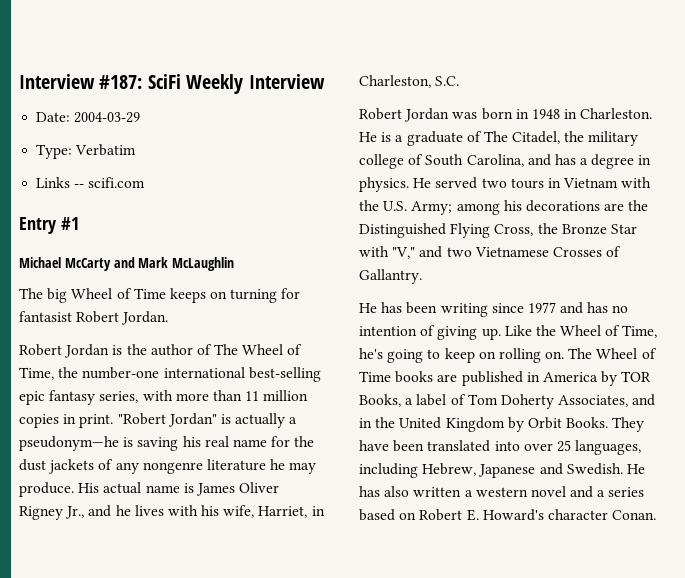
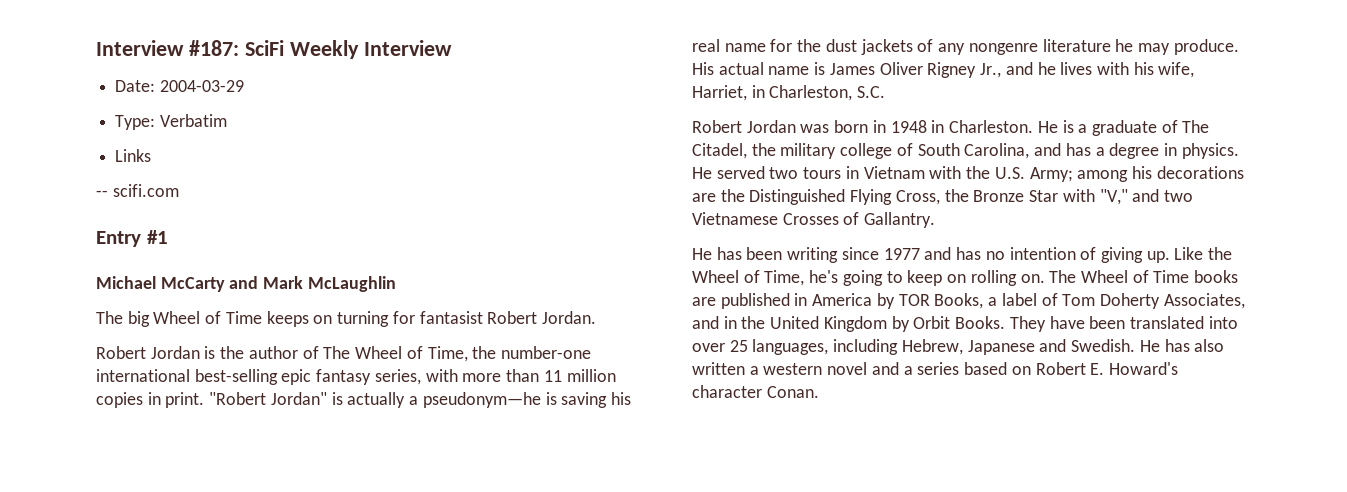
(71, 182) none -> (152, 155) //

